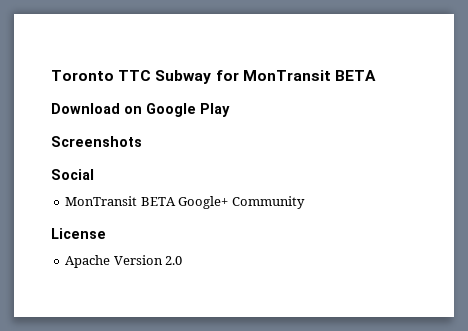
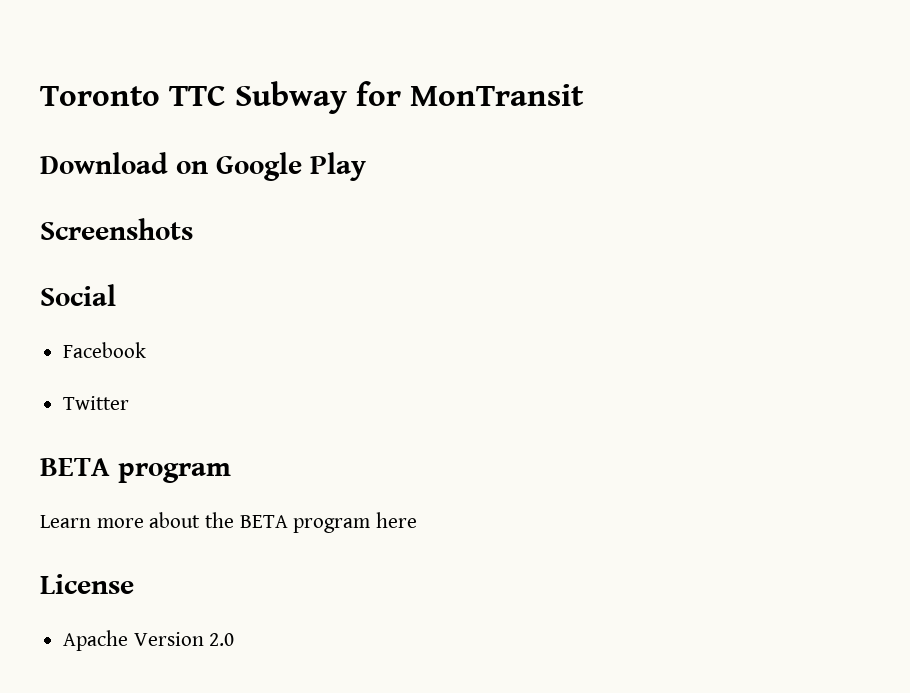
[334,70,376,81] BETA -> (584, 95) none
[65,196,305,209] MonTransit BETA Google+ Community -> [63,342,147,358] [63,396,130,410] [40,458,231,483] [40,512,418,533] Facebook // Twitter // BETA program // Learn more about the BETA program here

